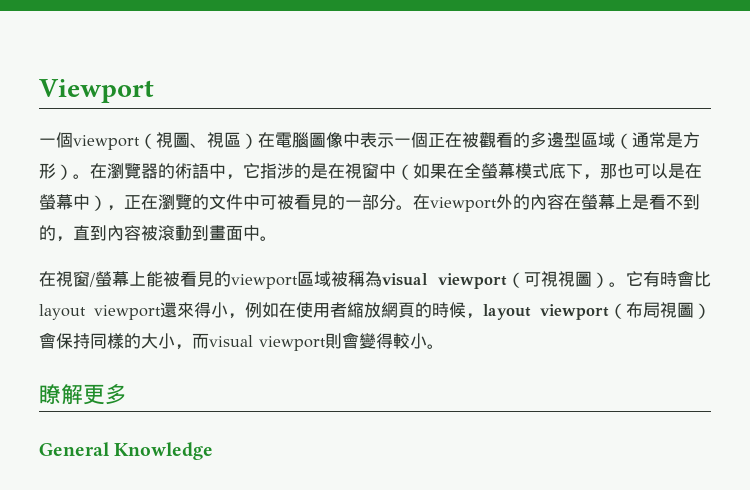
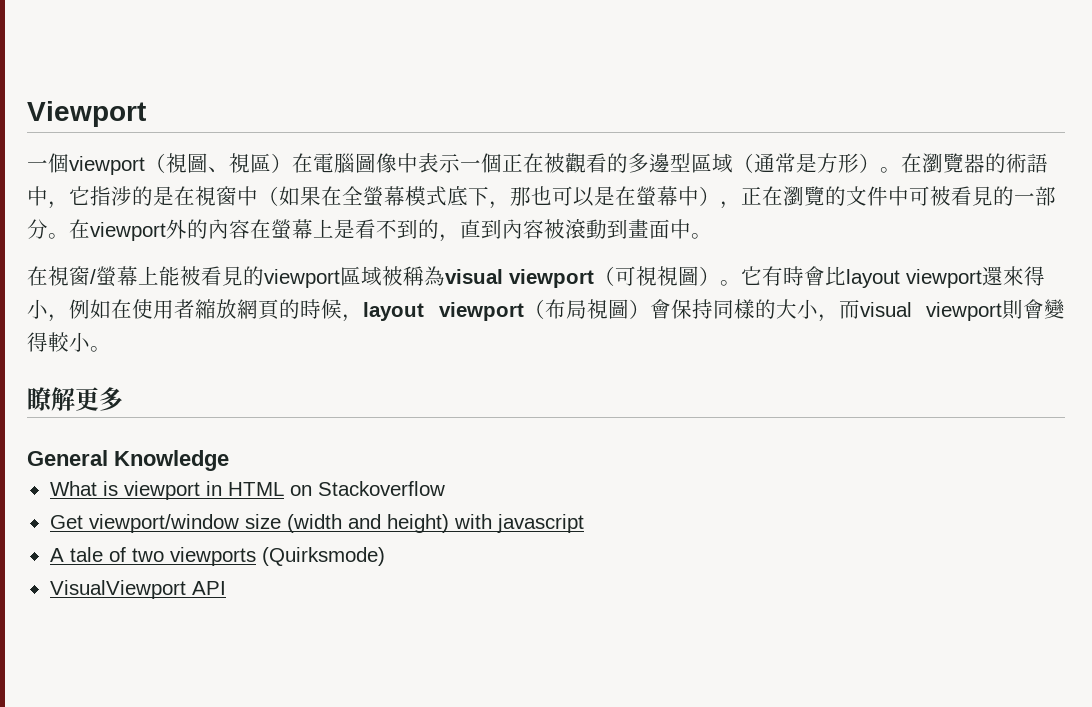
(214, 451) none -> [49,481,445,500] [49,514,584,533] [49,547,385,566] [49,580,226,599] // What is viewport in HTML on Stackoverflow // Get viewport/window size (width and height) with javascript // A tale of two viewports (Quirksmode) // VisualViewport API

